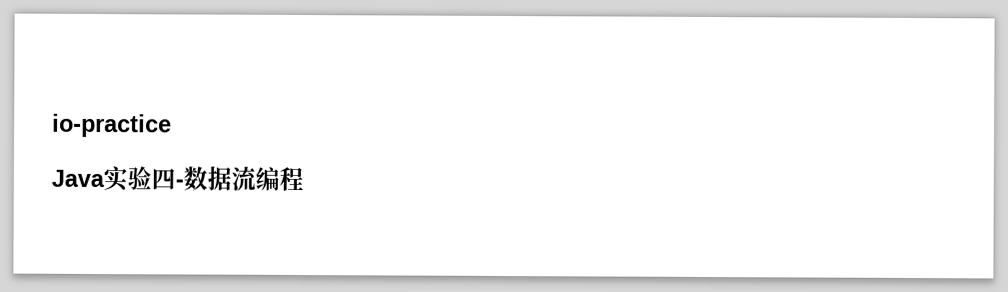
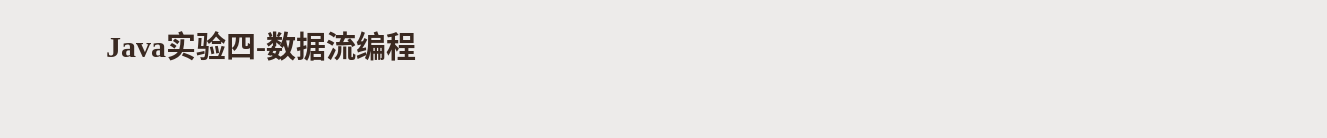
[52,113,172,138] io-practice // -> (106, 47) none

